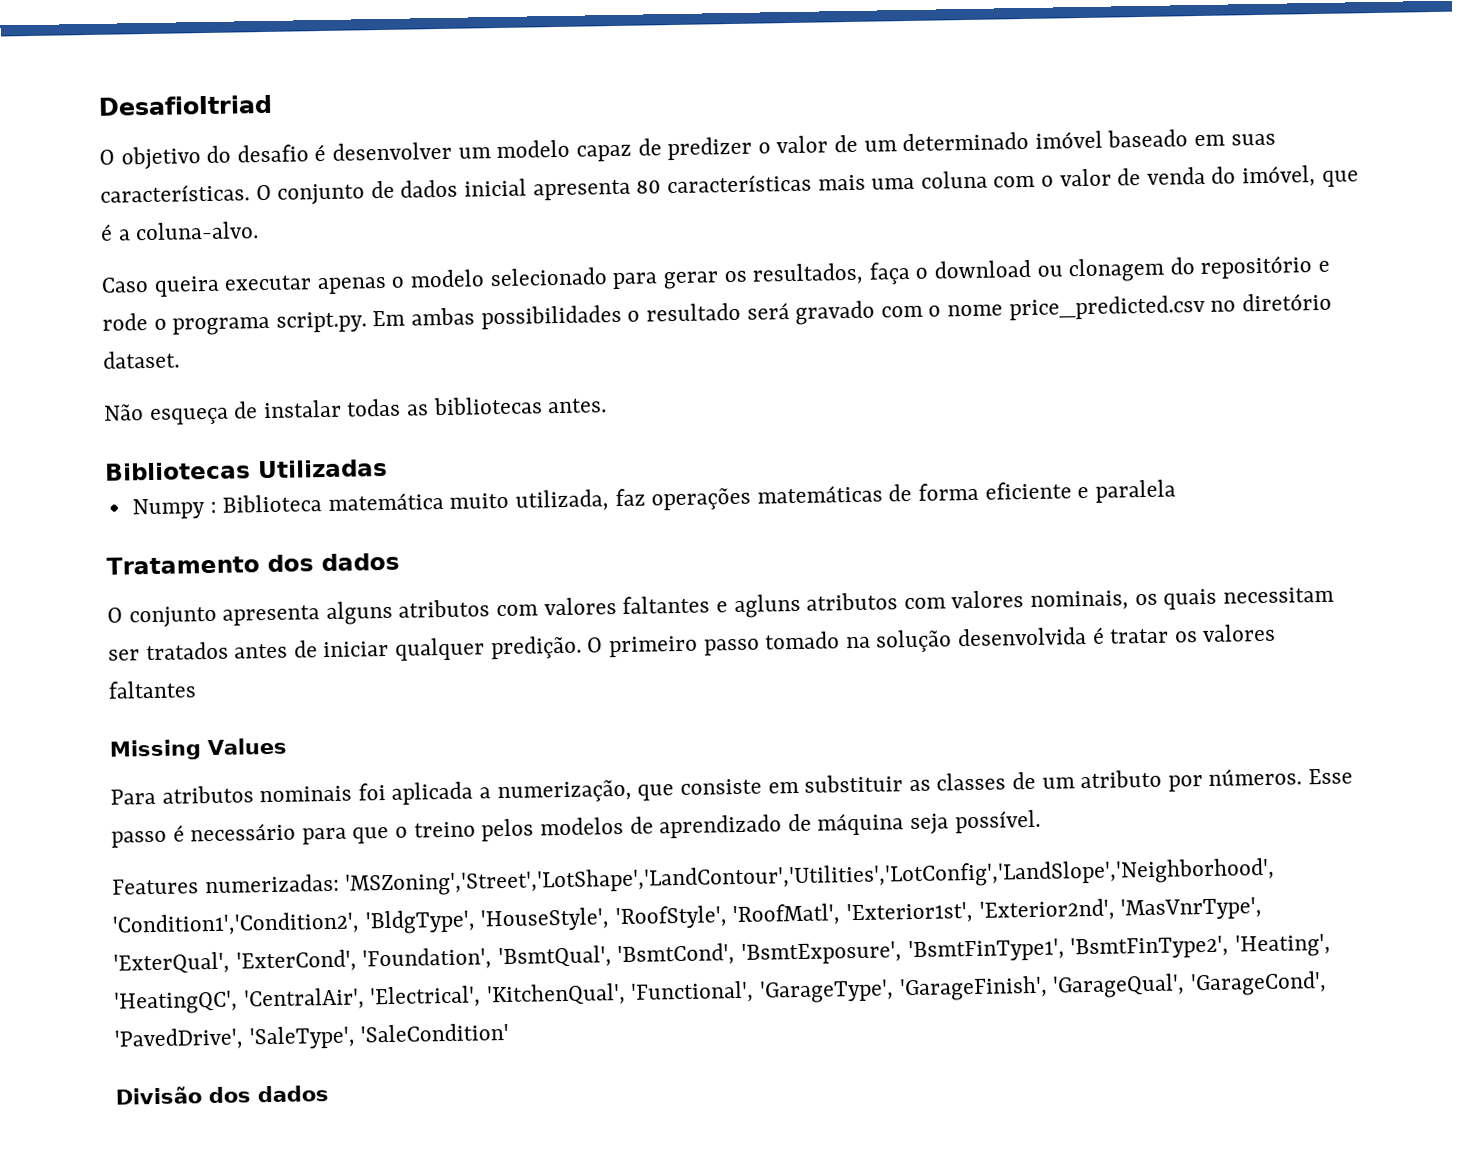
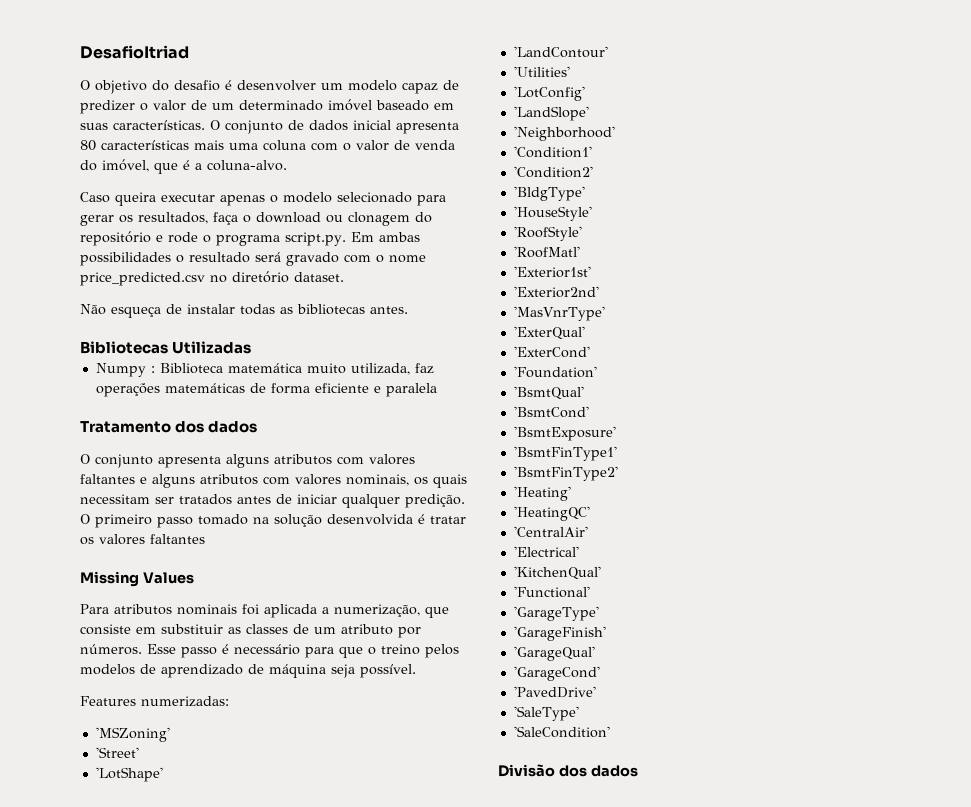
[733,593,801,619] agluns -> [152,474,195,488] alguns
[345,857,1276,897] [112,897,1263,937] [113,933,1331,975] [114,970,1327,1015] [114,1025,355,1051] 'MSZoning','Street','LotShape','LandContour','Utilities','LotConfig','LandSlope','Neighborhood', 'Condition1','Condition2', 'BldgType', 'HouseStyle', 'RoofStyle', 'RoofMatl', 'Exterior1st', 'Exterior2nd', 'MasVnrType', 'ExterQual', 'ExterCond', 'Foundation', 'BsmtQual', 'BsmtCond', 'BsmtExposure', 'BsmtFinType1', 'BsmtFinType2', 'Heating', 'HeatingQC', 'CentralAir', 'Electrical', 'KitchenQual', 'Functional', 'GarageType', 'GarageFinish', 'GarageQual', 'GarageCond', 'PavedDrive', 'SaleType', -> [95,727,170,742] [95,747,139,758] [95,767,163,782] [513,46,608,58] [513,66,570,77] [513,86,585,101] [513,106,589,121] [513,126,615,141] [513,146,592,158] [513,166,593,178] [513,186,585,201] [513,206,592,221] [513,226,582,241] [513,246,580,258] [513,266,591,278] [513,286,599,298] [513,306,605,321] [513,326,585,340] [513,346,590,358] [513,366,597,378] [513,386,584,400] [513,406,589,418] [513,426,616,441] [513,446,617,461] [513,466,618,481] [513,486,571,501] [513,506,590,521] [513,526,588,537] [513,546,579,557] [513,566,601,580] [513,586,590,598] [513,606,599,621] [513,626,606,641] [513,646,595,661] [513,666,600,681] [513,686,596,698] [513,706,579,721] // 'MSZoning' // 'Street' // 'LotShape' // 'LandContour' // 'Utilities' // 'LotConfig' // 'LandSlope' // 'Neighborhood' // 'Condition1' // 'Condition2' // 'BldgType' // 'HouseStyle' // 'RoofStyle' // 'RoofMatl' // 'Exterior1st' // 'Exterior2nd' // 'MasVnrType' // 'ExterQual' // 'ExterCond' // 'Foundation' // 'BsmtQual' // 'BsmtCond' // 'BsmtExposure' // 'BsmtFinType1' // 'BsmtFinType2' // 'Heating' // 'HeatingQC' // 'CentralAir' // 'Electrical' // 'KitchenQual' // 'Functional' // 'GarageType' // 'GarageFinish' // 'GarageQual' // 'GarageCond' // 'PavedDrive' // 'SaleType' //

